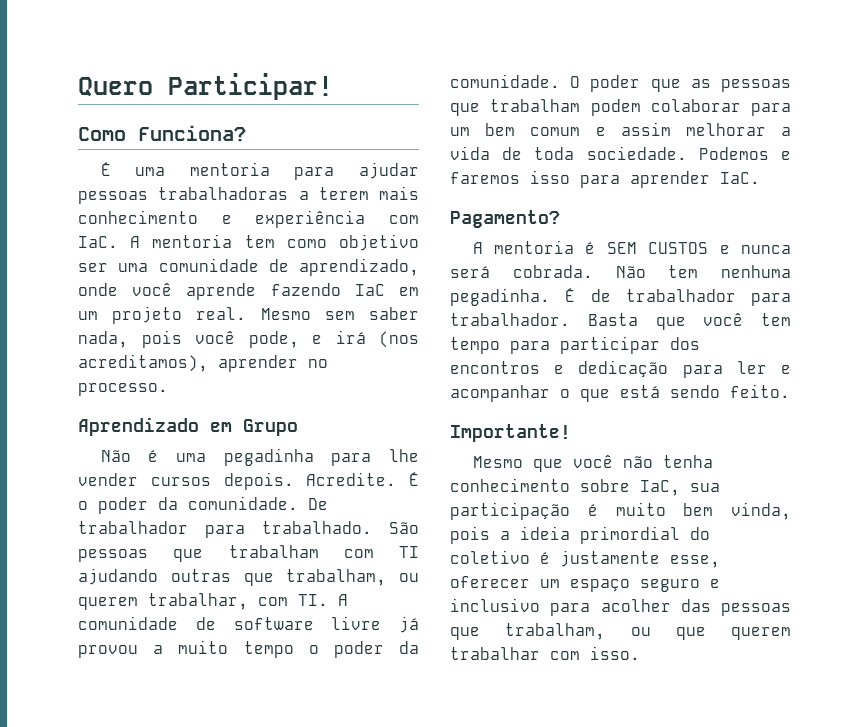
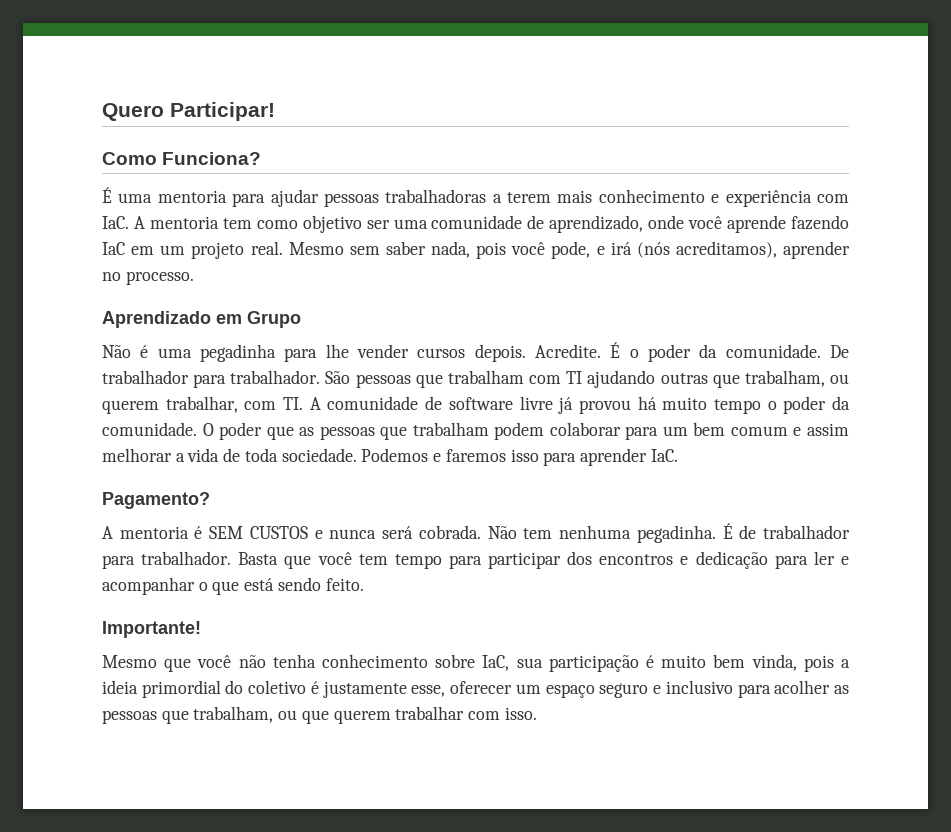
[379,331,419,348] (nos -> [636,242,670,258] (nós
[262,521,372,534] trabalhado. -> [230,370,321,384] trabalhador.
[153,645,164,654] a -> [637,396,657,410] há
[680,599,711,612] das -> [834,685,850,694] as

